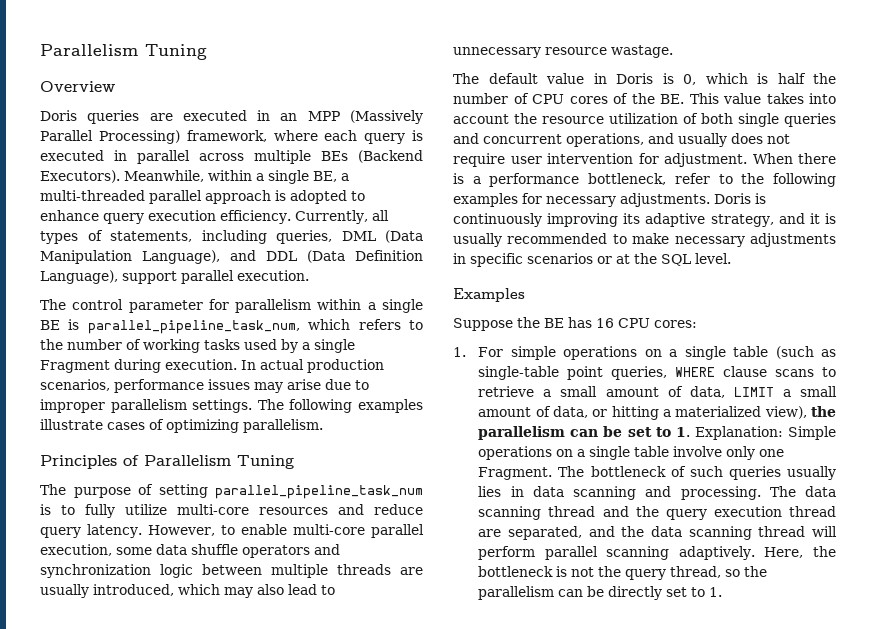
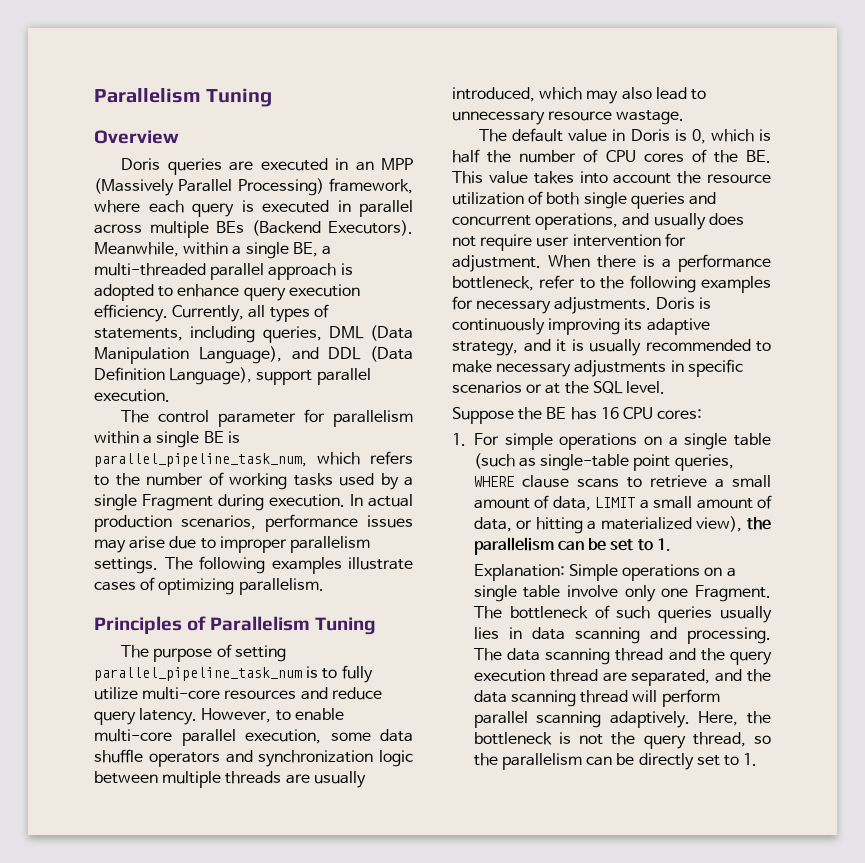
[453,288,525,302] // Examples -> (665, 387) none
(690, 432) none -> (671, 544) //

